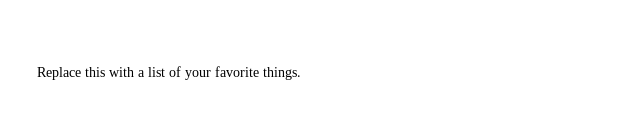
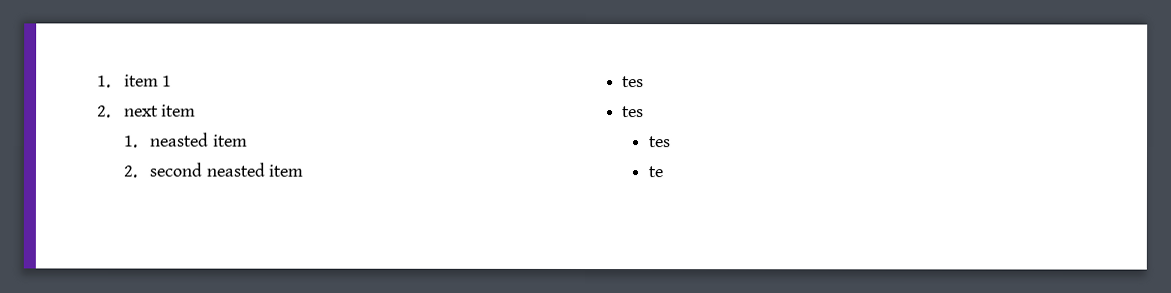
[37,66,301,80] Replace this with a list of your favorite things. -> [97,74,173,88] [97,104,197,118] [122,132,248,148] [122,162,304,178] [622,76,645,88] [622,106,645,118] [647,136,671,148] [647,166,663,178] 1. item 1 // 2. next item // 1. neasted item // 2. second neasted item // tes // tes // tes // te

